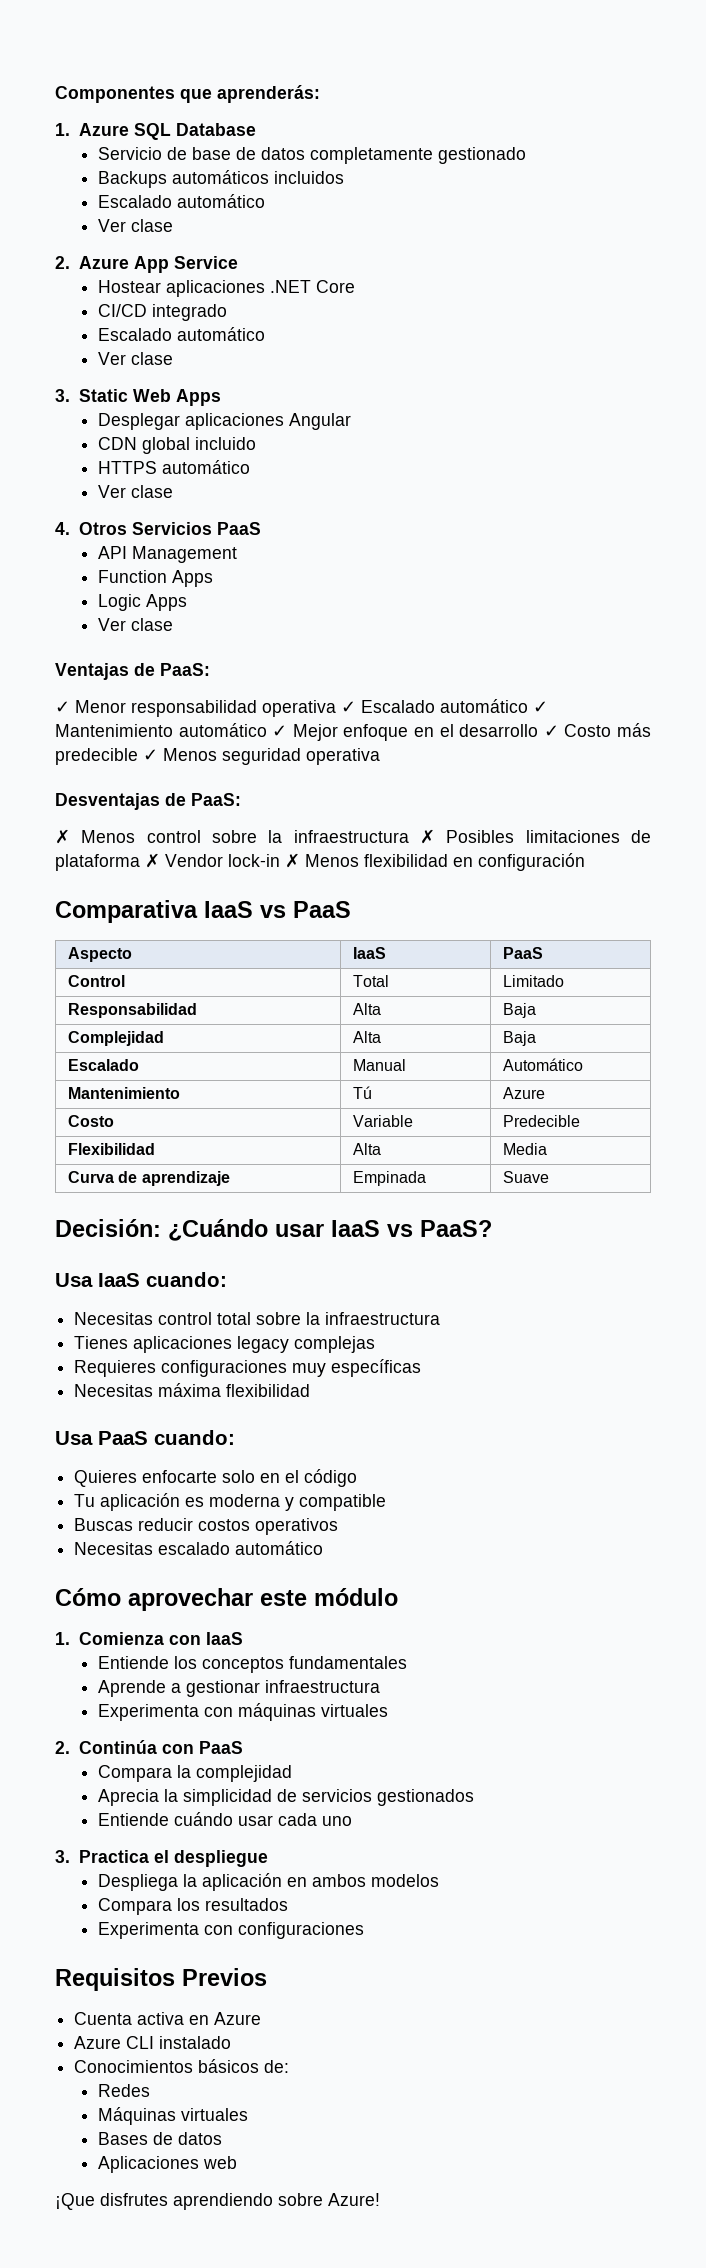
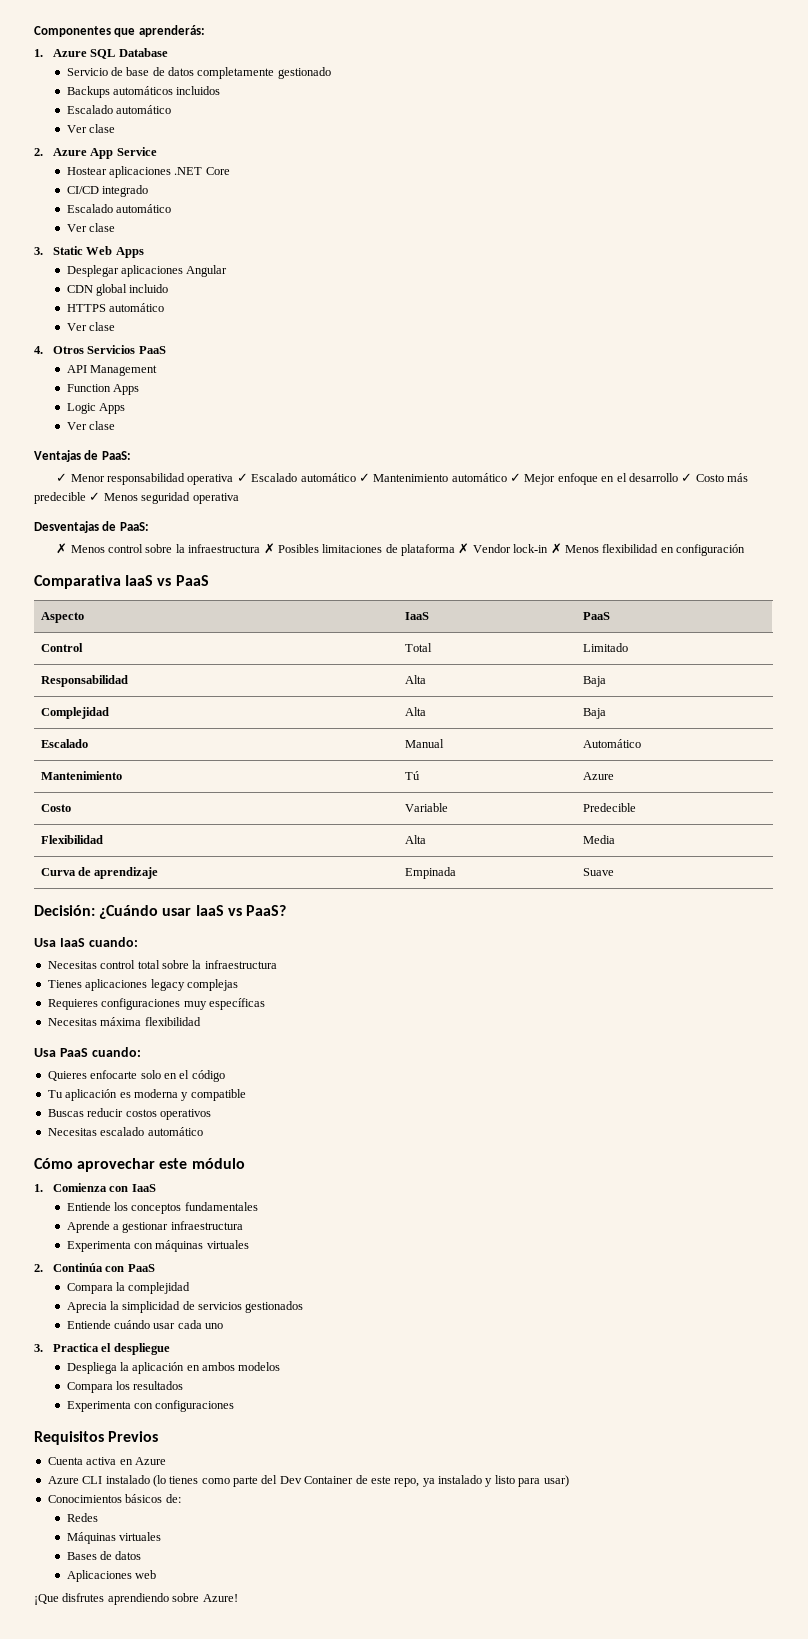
(232, 2042) none -> [152,1475,569,1487] (lo tienes como parte del Dev Container de este repo, ya instalado y listo para usar)

